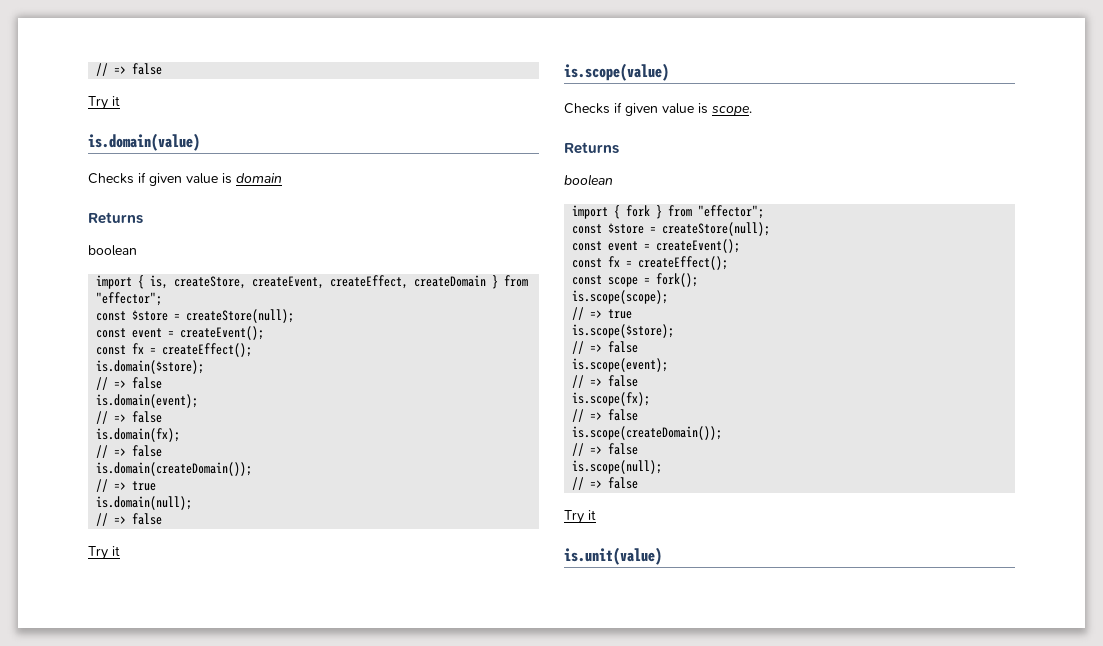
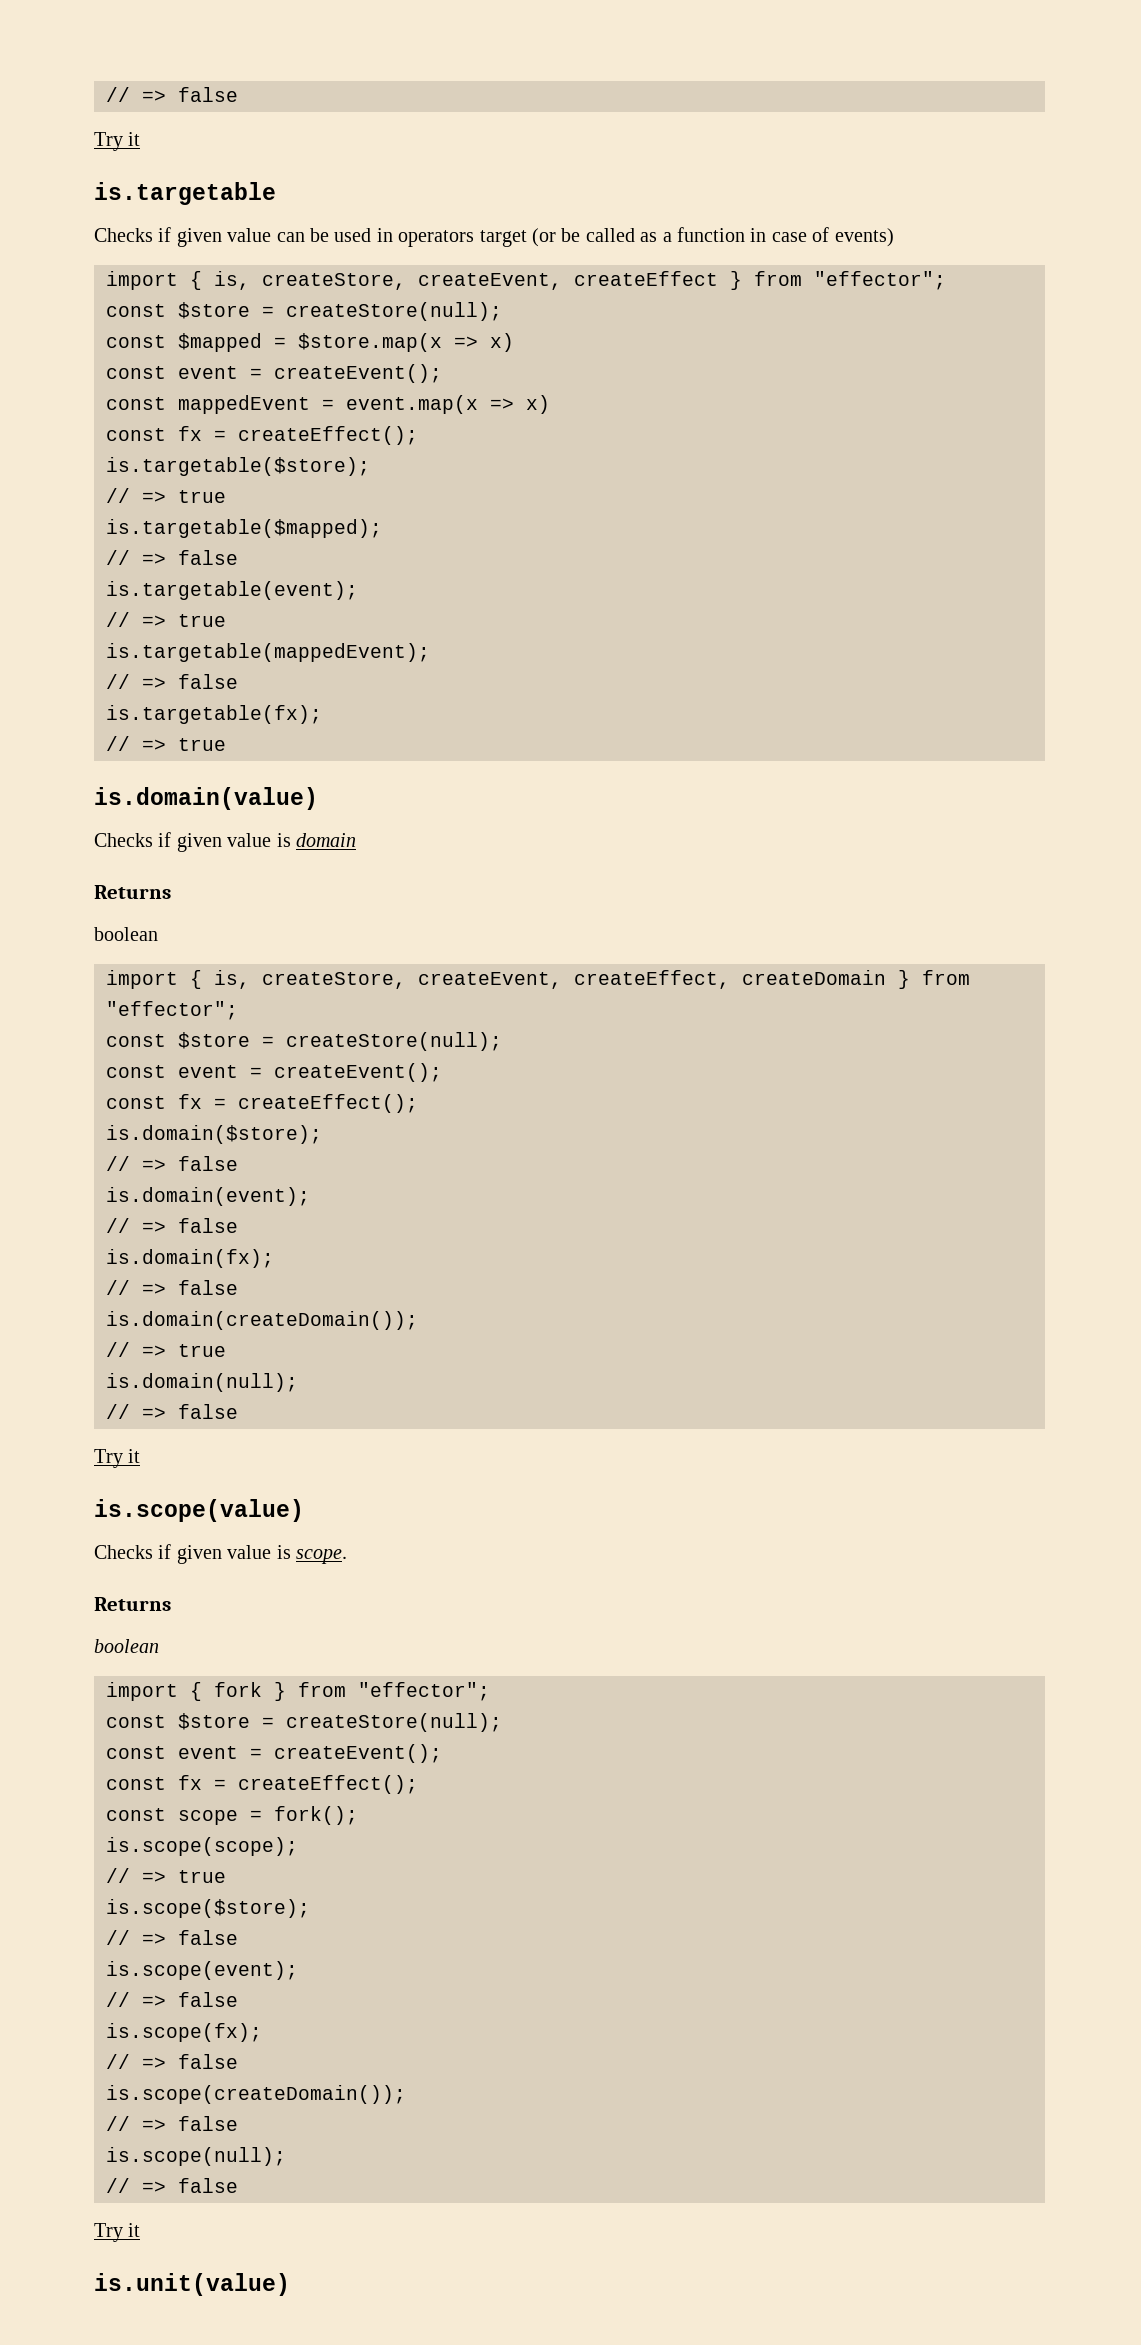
[96,63,163,76] [88,96,120,110] // => false // Try it -> [106,87,238,102] [94,132,141,151] [94,182,276,205] [94,227,894,247] [106,271,946,290] [106,302,502,321] [106,333,514,352] [106,364,442,383] [106,395,550,414] [106,426,418,445] [106,457,370,476] [106,488,226,503] [106,519,382,538] [106,550,238,565] [106,581,358,600] [106,612,226,627] [106,643,430,662] [106,674,238,689] [106,705,322,724] [106,736,226,751] // => false // Try it // is.targetable // Checks if given value can be used in operators target (or be called as a function in case of events) // import { is, createStore, createEvent, createEffect } from "effector"; // const $store = createStore(null); // const $mapped = $store.map(x => x) // const event = createEvent(); // const mappedEvent = event.map(x => x) // const fx = createEffect(); // is.targetable($store); // // => true // is.targetable($mapped); // // => false // is.targetable(event); // // => true // is.targetable(mappedEvent); // // => false // is.targetable(fx); // // => true

